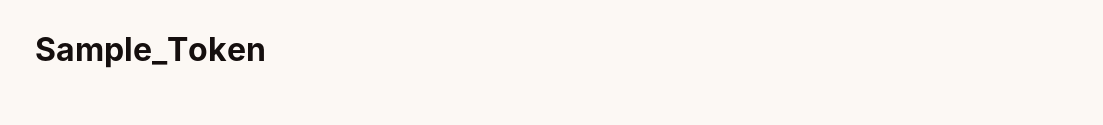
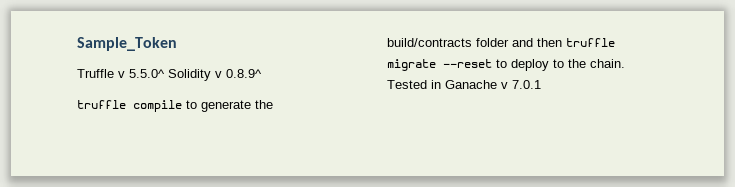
(266, 52) none -> [77,69,262,81] [77,100,273,112] [387,38,615,47] [387,59,625,71] [387,80,541,89] // Truffle v 5.5.0^ Solidity v 0.8.9^ // truffle compile to generate the build/contracts folder and then truffle migrate --reset to deploy to the chain. Tested in Ganache v 7.0.1

